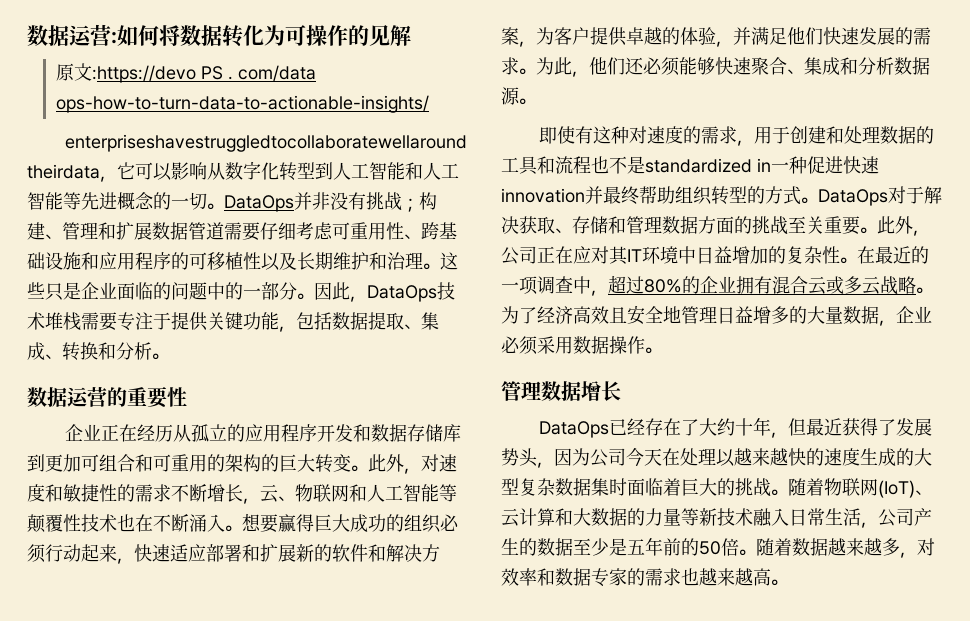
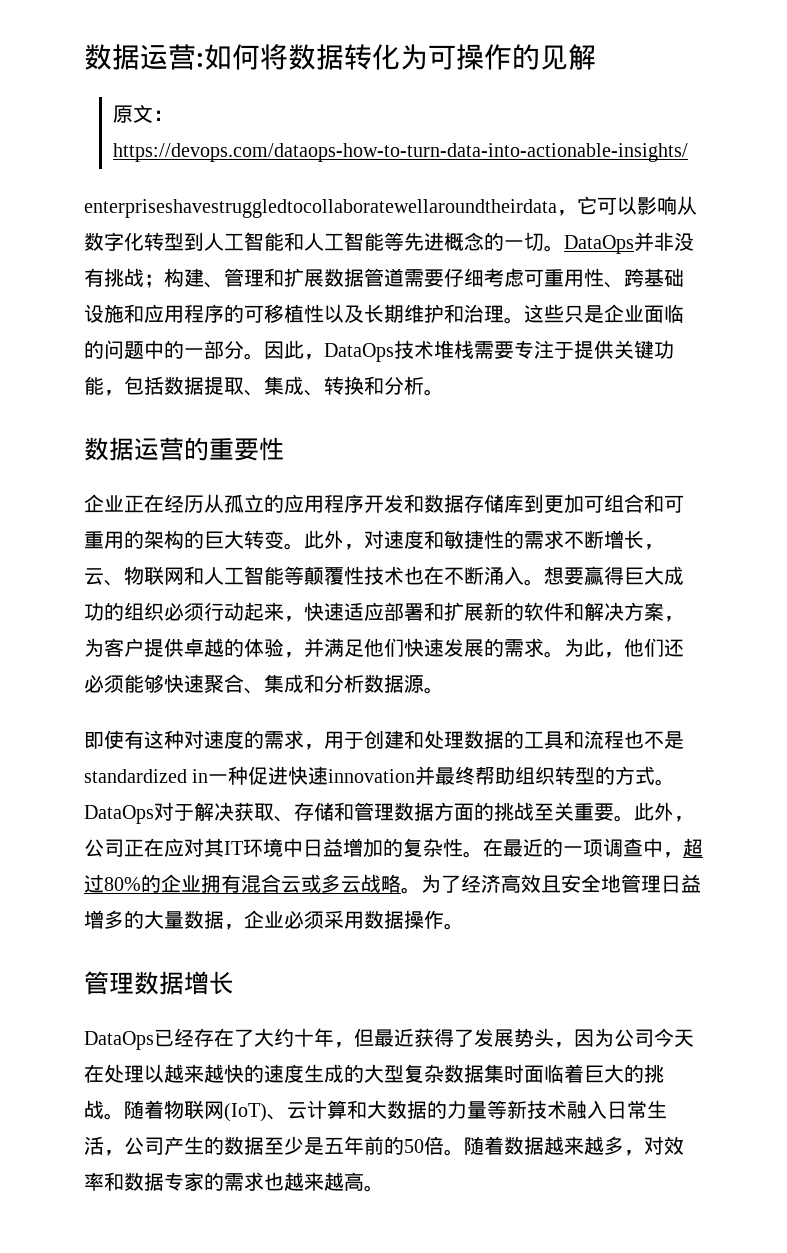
[91,65,316,83] [55,95,429,113] :https://devo PS . com/data ops-how-to-turn-data-to-actionable-insights/ -> [153,110,174,121] [113,143,689,162] ：https://devops.com/dataops-how-to-turn-data-into-actionable-insights/

